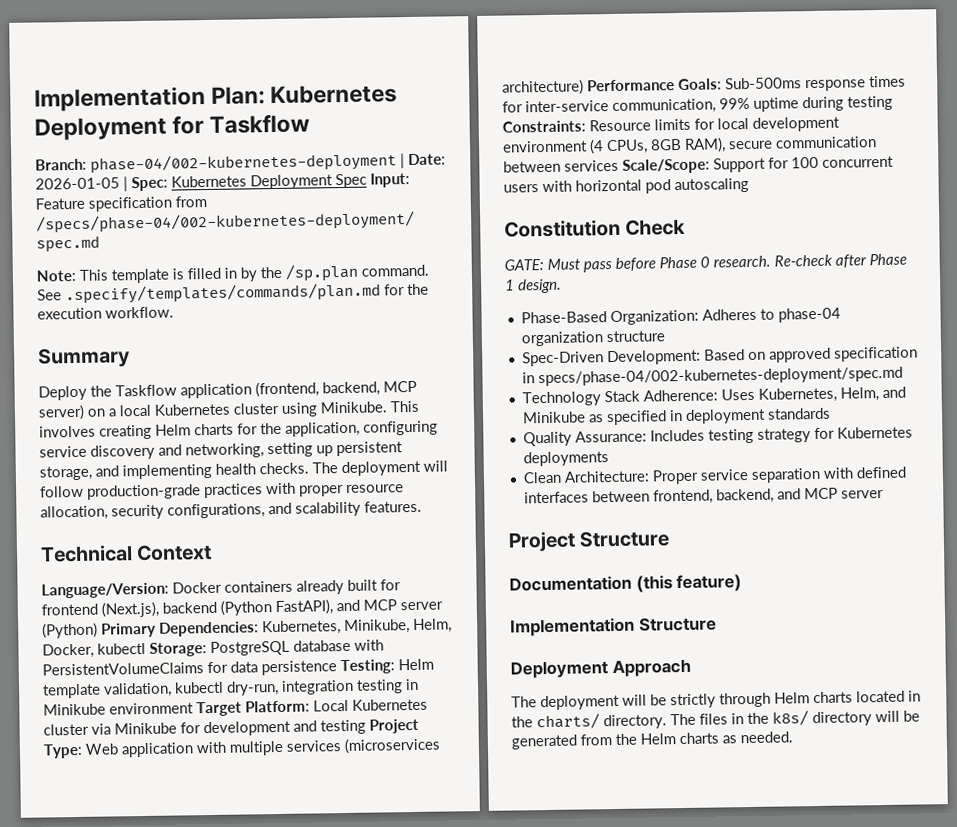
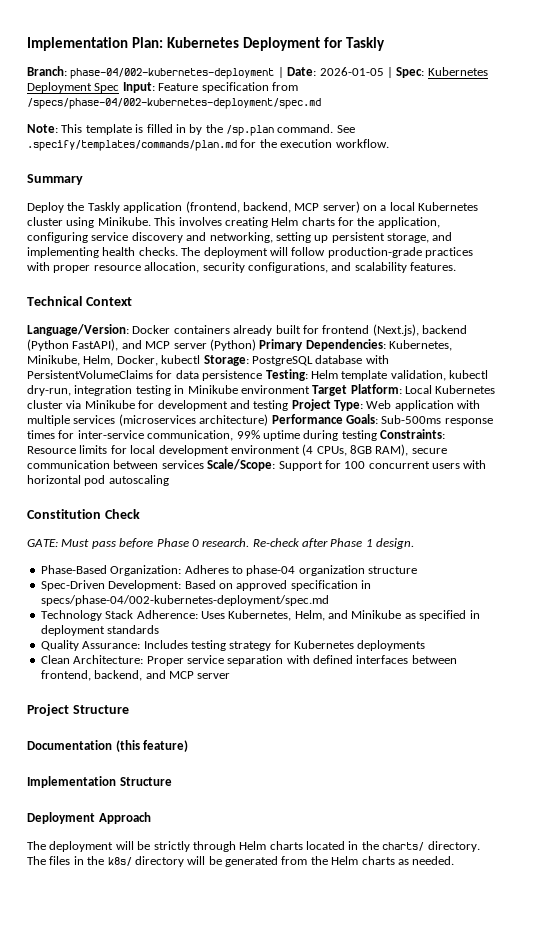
[209,113,311,134] Taskflow -> [345,37,385,51] Taskly
[115,384,177,397] Taskflow -> [87,202,120,213] Taskly

